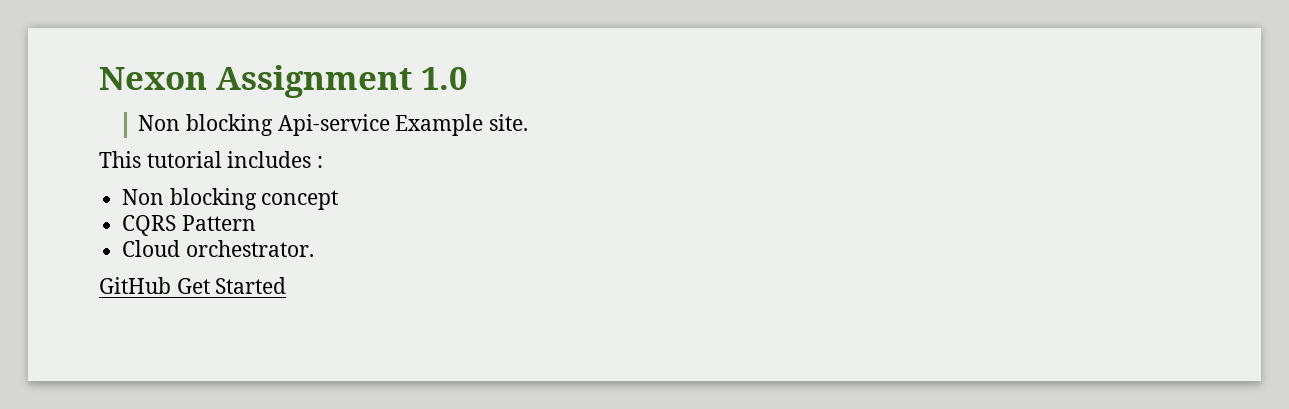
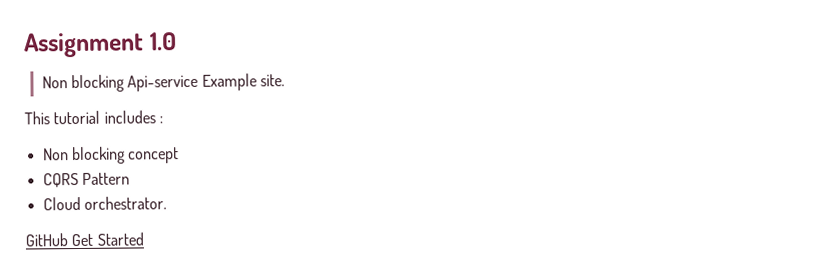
[99,67,207,90] Nexon -> (24, 45) none

